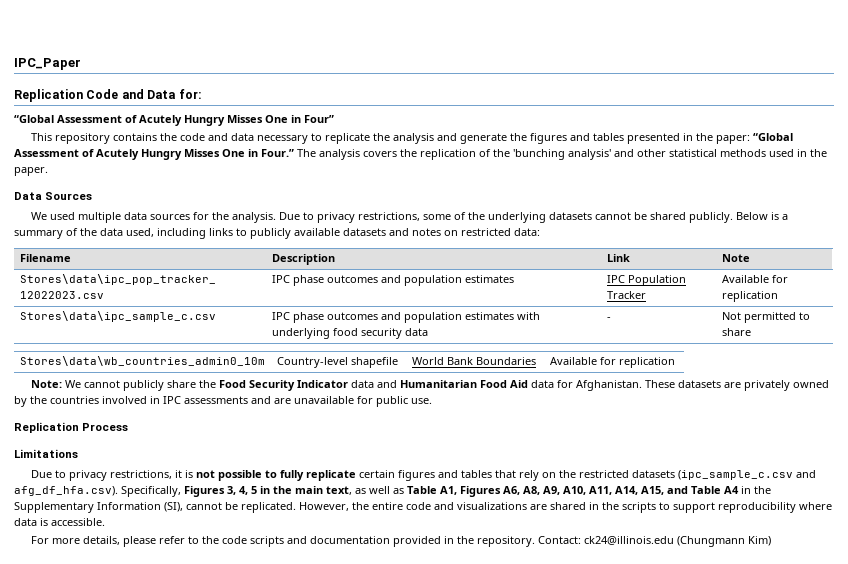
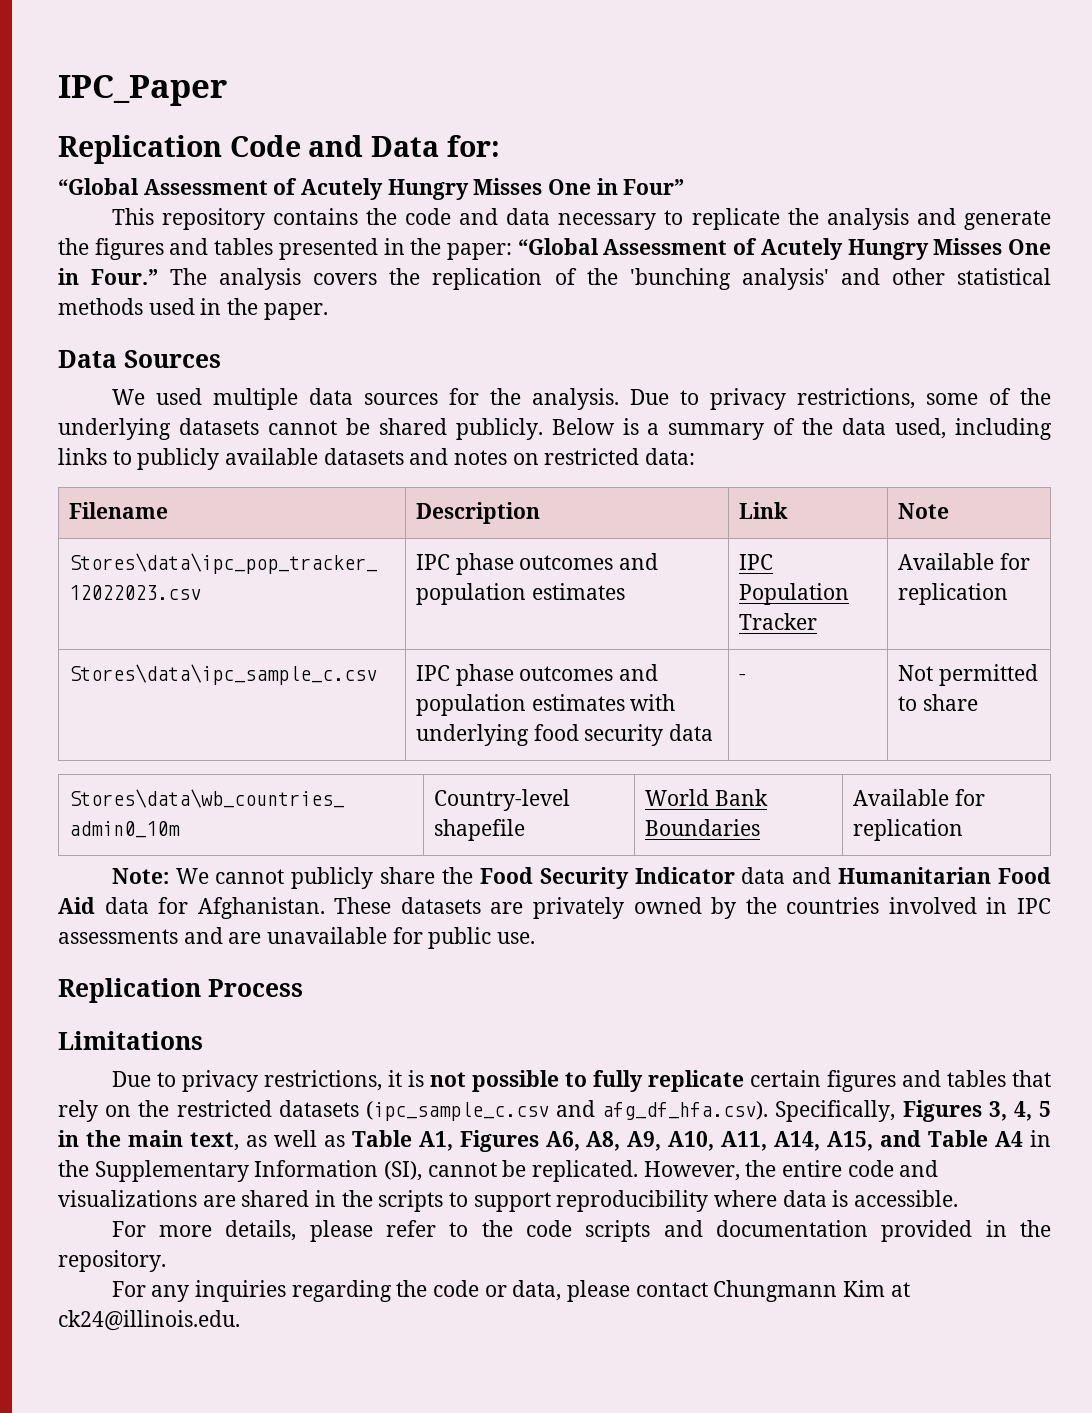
[538,536,772,547] Contact: ck24@illinois.edu (Chungmann Kim) -> [111,1280,910,1302] [58,1310,240,1331] // For any inquiries regarding the code or data, please contact Chungmann Kim at ck24@illinois.edu.

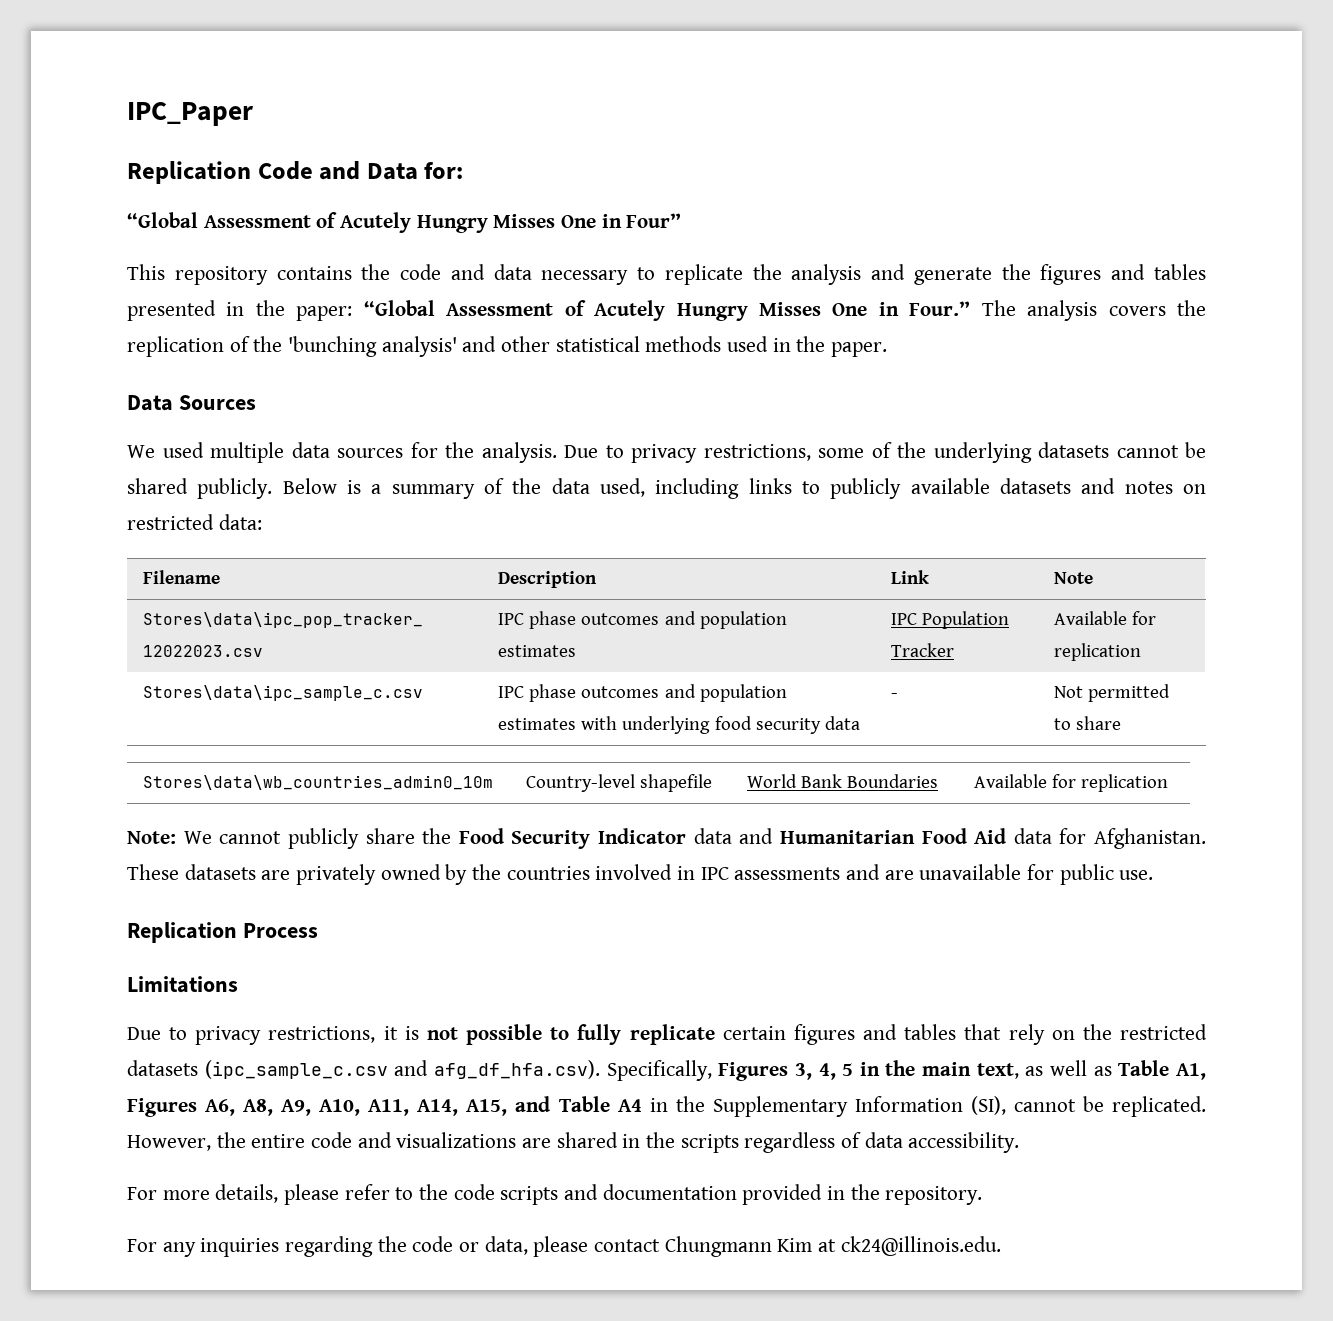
[449,1190,959,1212] to support reproducibility where data is accessible. -> [744,1132,1020,1153] regardless of data accessibility.

